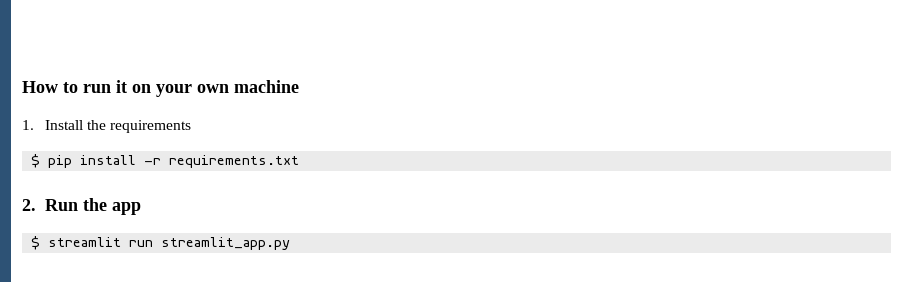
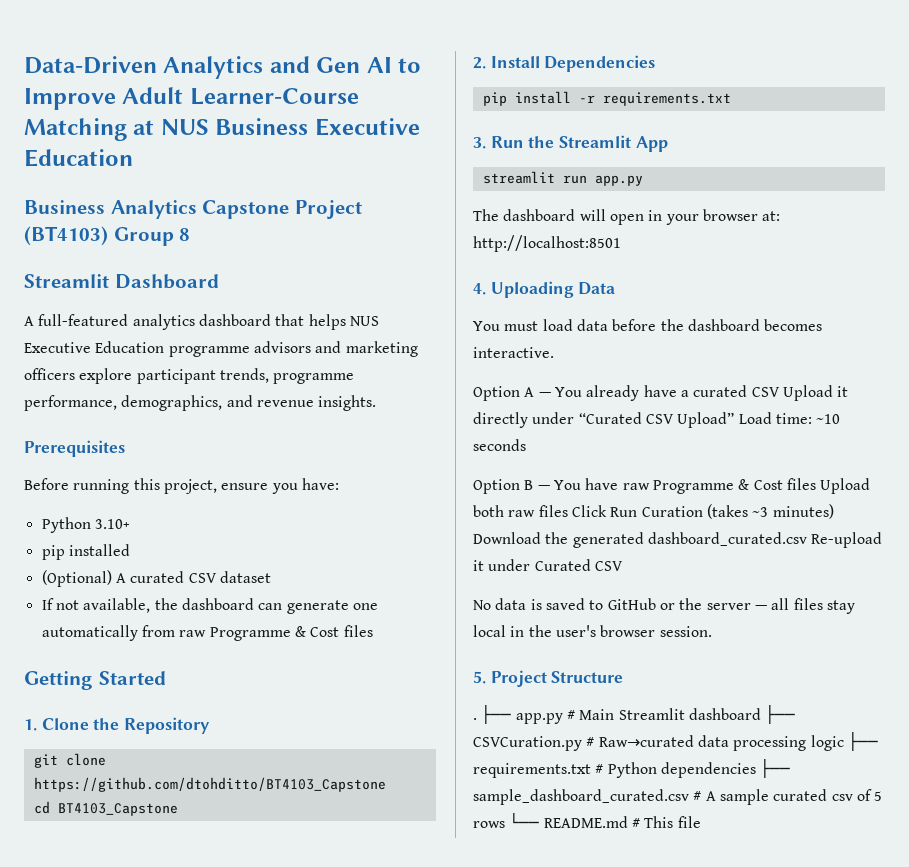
[22,80,299,97] [22,120,192,133] [31,154,41,168] How to run it on your own machine // 1. Install the requirements // $ -> [24,56,422,79] [24,87,359,110] [24,118,420,141] [24,149,133,167] [24,200,362,219] [24,226,191,246] [24,274,219,289] [24,314,379,330] [24,341,418,357] [24,368,355,384] [24,395,377,411] [24,440,125,457] [24,478,339,494] [41,517,130,533] [41,544,130,560] [41,570,271,587] [41,598,378,614] [41,625,373,641] [24,671,166,690] [24,717,211,734] [33,753,106,768] [33,777,386,792] [33,801,178,816] [473,55,656,72] Data-Driven Analytics and Gen AI to Improve Adult Learner-Course Matching at NUS Business Executive Education // Business Analytics Capstone Project (BT4103) Group 8 // Streamlit Dashboard // A full-featured analytics dashboard that helps NUS Executive Education programme advisors and marketing officers explore participant trends, programme performance, demographics, and revenue insights. // Prerequisites // Before running this project, ensure you have: // Python 3.10+ // pip installed // (Optional) A curated CSV dataset // If not available, the dashboard can generate one automatically from raw Programme & Cost files // Getting Started // 1. Clone the Repository // git clone https://github.com/dtohditto/BT4103_Capstone // cd BT4103_Capstone // 2. Install Dependencies //
[22,199,36,211] 2. -> [473,137,486,149] 3.
[111,202,141,215] [31,236,291,250] app // $ streamlit run streamlit_app.py -> [559,135,668,152] [482,171,643,186] [473,209,781,225] [473,235,621,252] [473,281,616,298] [473,319,823,331] [473,347,554,358] [473,385,849,401] [473,412,841,428] [473,439,526,451] [473,478,871,494] [473,504,834,519] [473,532,883,548] [473,559,623,571] [473,598,855,614] [473,625,712,637] [473,670,624,687] [473,704,796,724] [473,731,878,751] [473,758,791,778] [473,789,883,805] [473,812,701,828] Streamlit App // streamlit run app.py // The dashboard will open in your browser at: http://localhost:8501 // 4. Uploading Data // You must load data before the dashboard becomes interactive. // Option A — You already have a curated CSV Upload it directly under “Curated CSV Upload” Load time: ~10 seconds // Option B — You have raw Programme & Cost files Upload both raw files Click Run Curation (takes ~3 minutes) Download the generated dashboard_curated.csv Re-upload it under Curated CSV // No data is saved to GitHub or the server — all files stay local in the user's browser session. // 5. Project Structure // . ├── app.py # Main Streamlit dashboard ├── CSVCuration.py # Raw→curated data processing logic ├── requirements.txt # Python dependencies ├── sample_dashboard_curated.csv # A sample curated csv of 5 rows └── README.md # This file

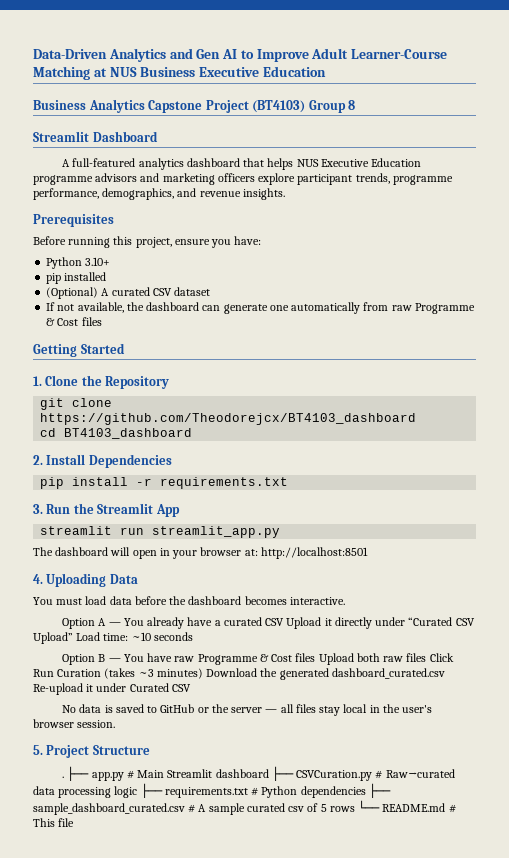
[33,777,386,792] https://github.com/dtohditto/BT4103_Capstone -> [40,413,417,425] https://github.com/Theodorejcx/BT4103_dashboard
[57,803,178,816] BT4103_Capstone -> [64,428,193,439] BT4103_dashboard
[594,175,643,186] app.py -> [152,526,281,538] streamlit_app.py

